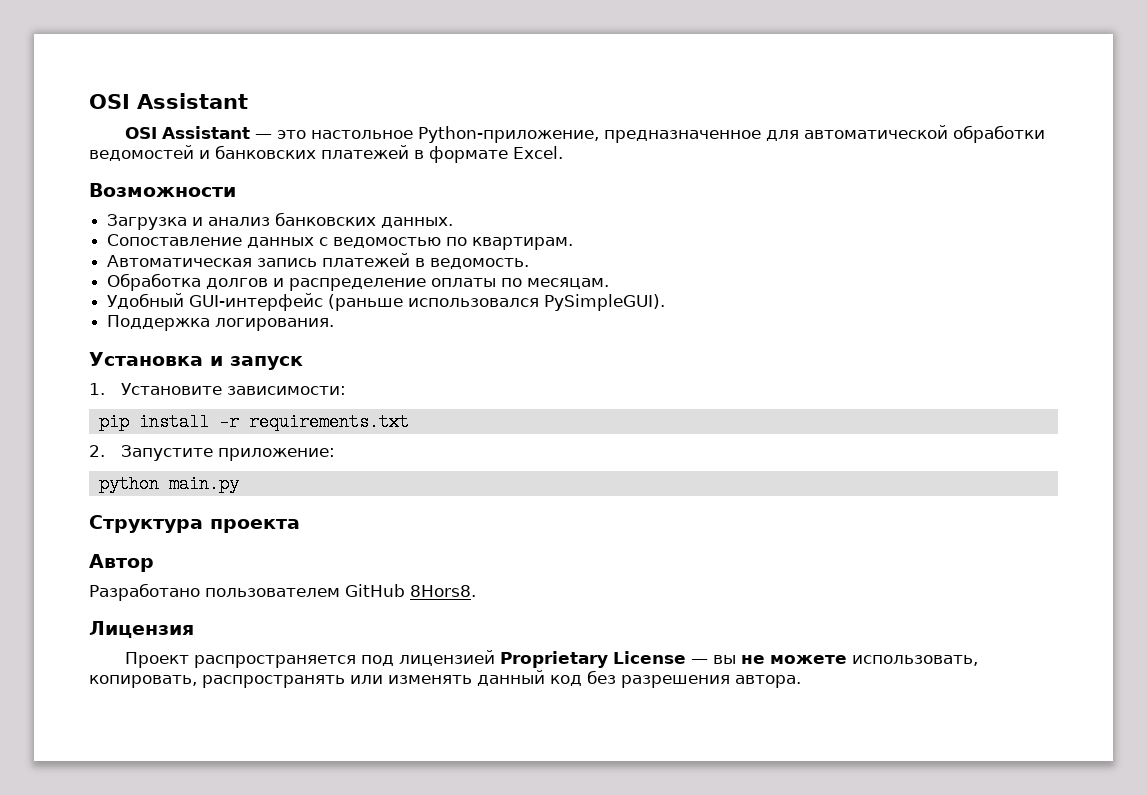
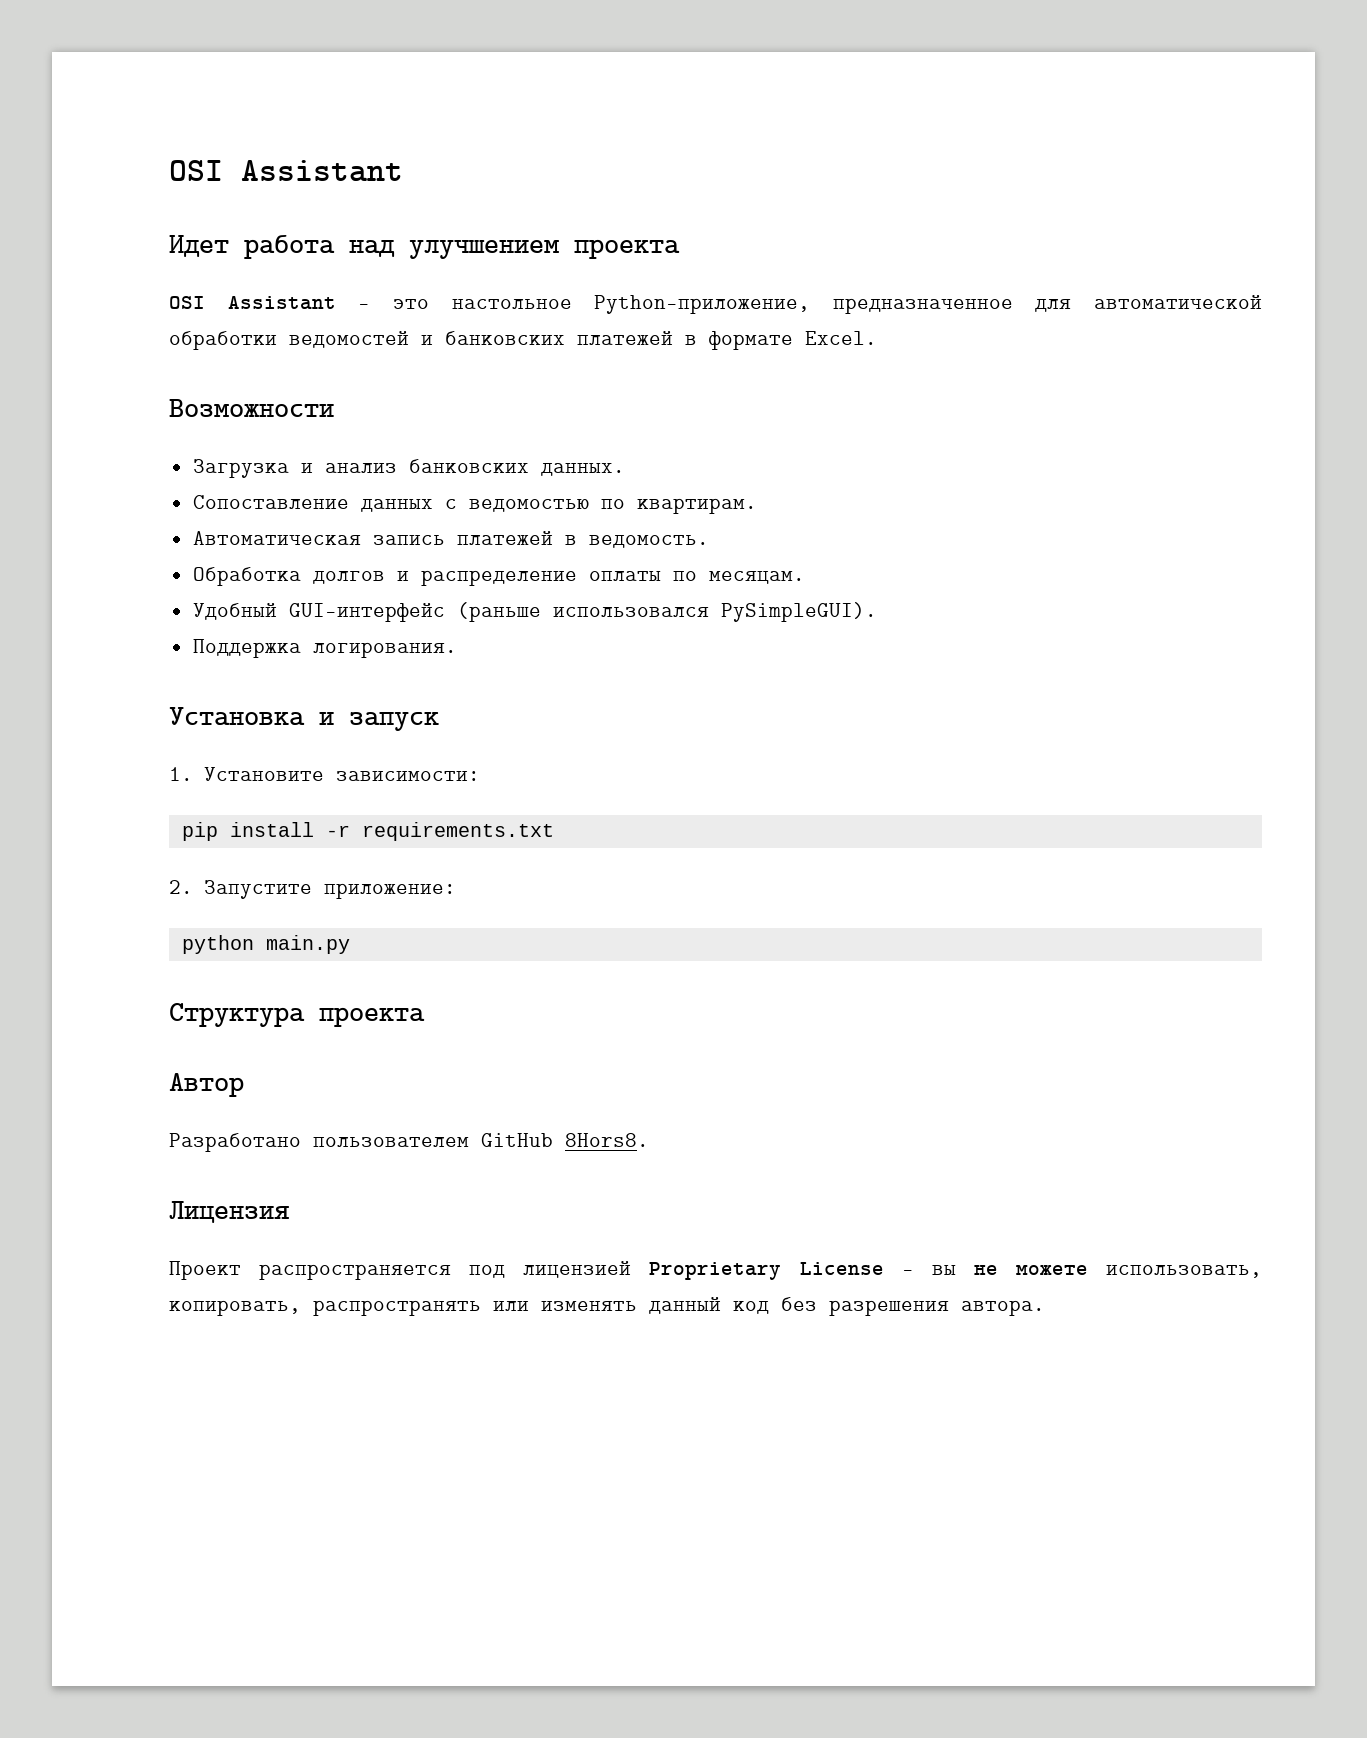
[89,93,248,109] OSI Assistant -> [169,160,403,182] [169,235,680,259] OSI Assistant // Идет работа над улучшением проекта

